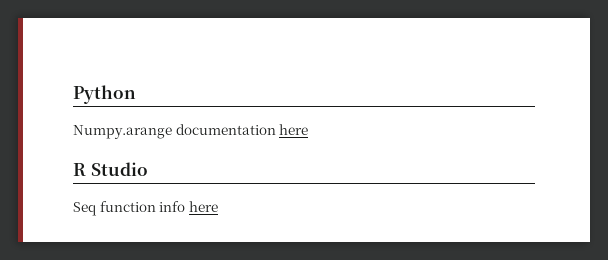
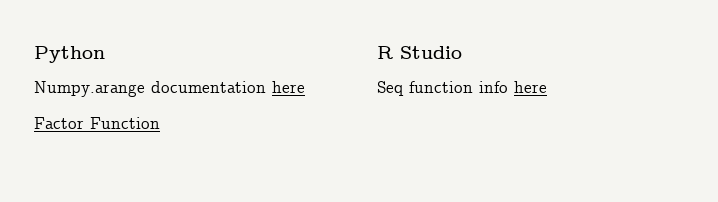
(309, 129) none -> [34,117,160,129] // Factor Function

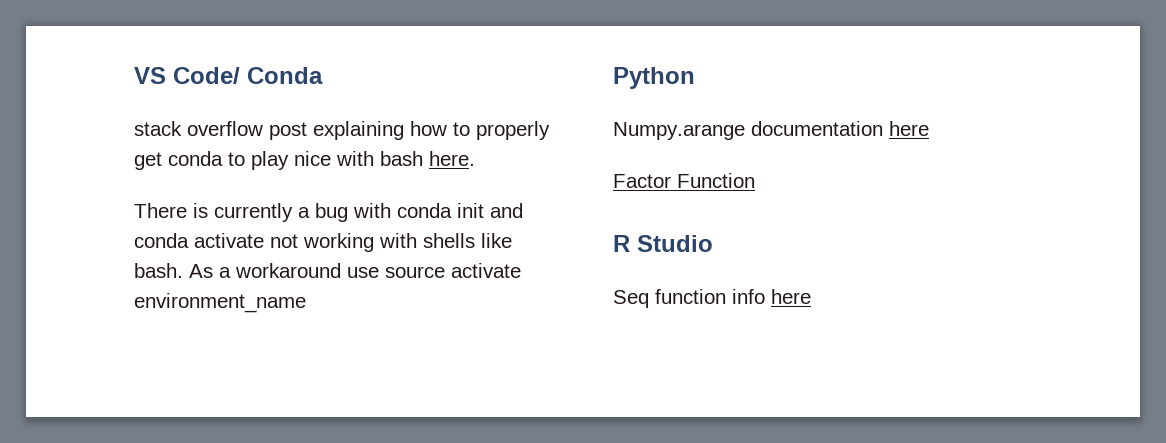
(34, 54) none -> [134,67,323,84] [134,121,550,140] [134,151,475,170] [134,203,523,222] [134,233,512,252] [134,263,521,278] [134,293,306,313] VS Code/ Conda // stack overflow post explaining how to properly get conda to play nice with bash here. // There is currently a bug with conda init and conda activate not working with shells like bash. As a workaround use source activate environment_name //

